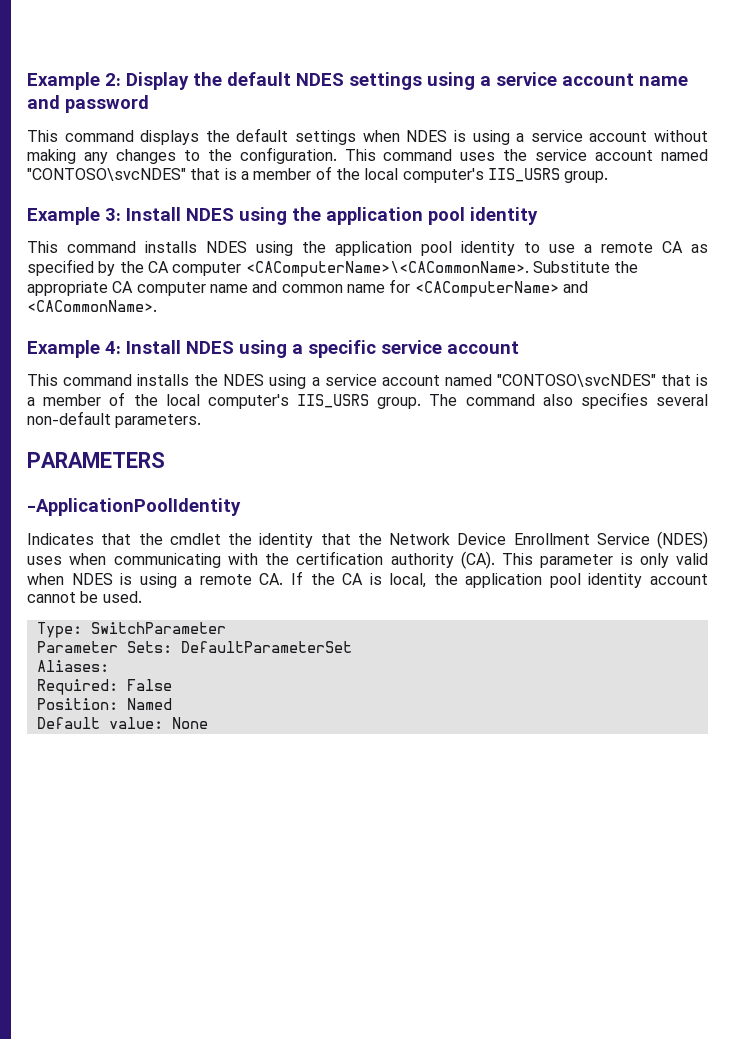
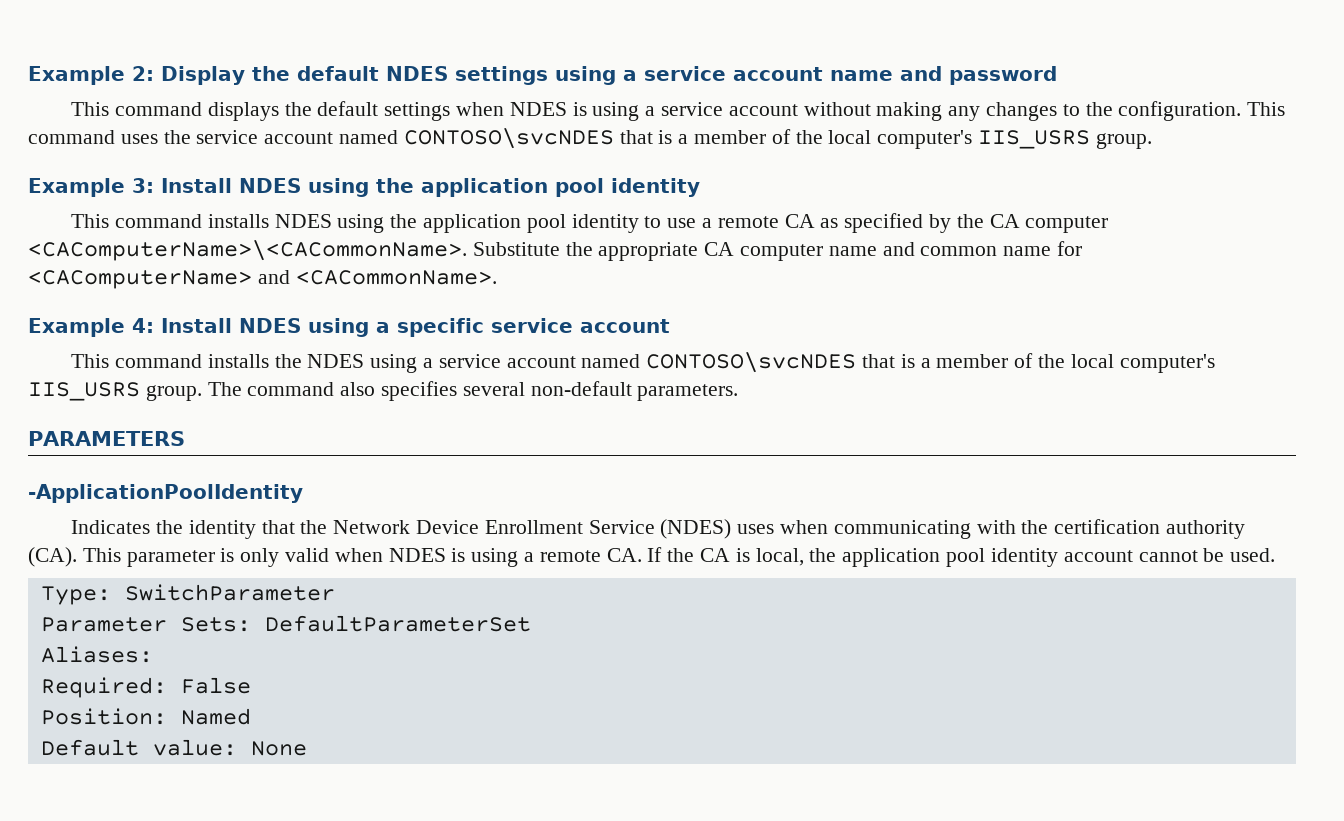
[27,168,186,181] "CONTOSO\svcNDES" -> [403,128,614,149] CONTOSO\svcNDES
[496,374,656,387] "CONTOSO\svcNDES" -> [646,352,857,373] CONTOSO\svcNDES
[101,533,221,545] that the cmdlet -> (151, 527) none

